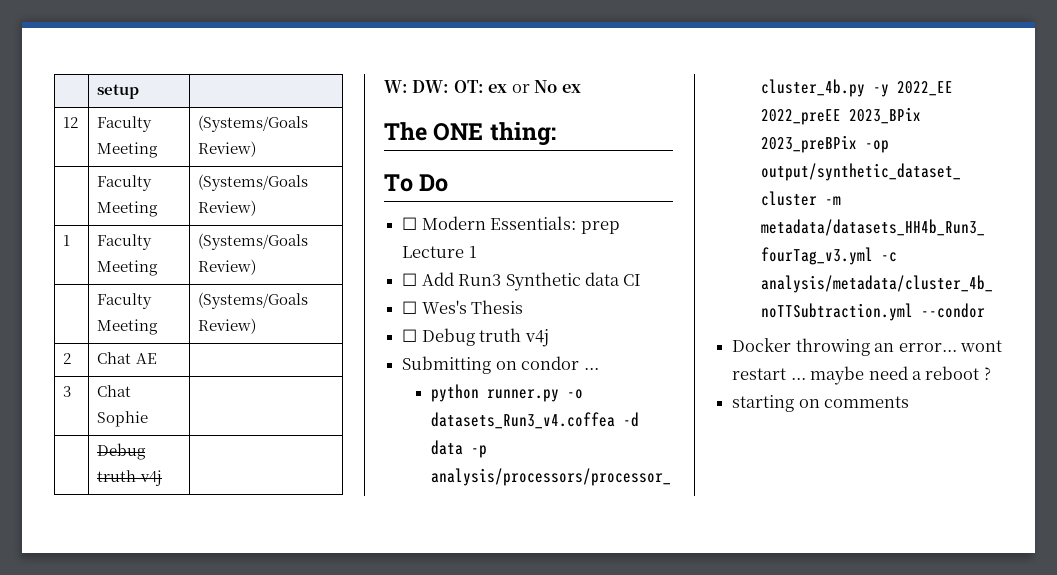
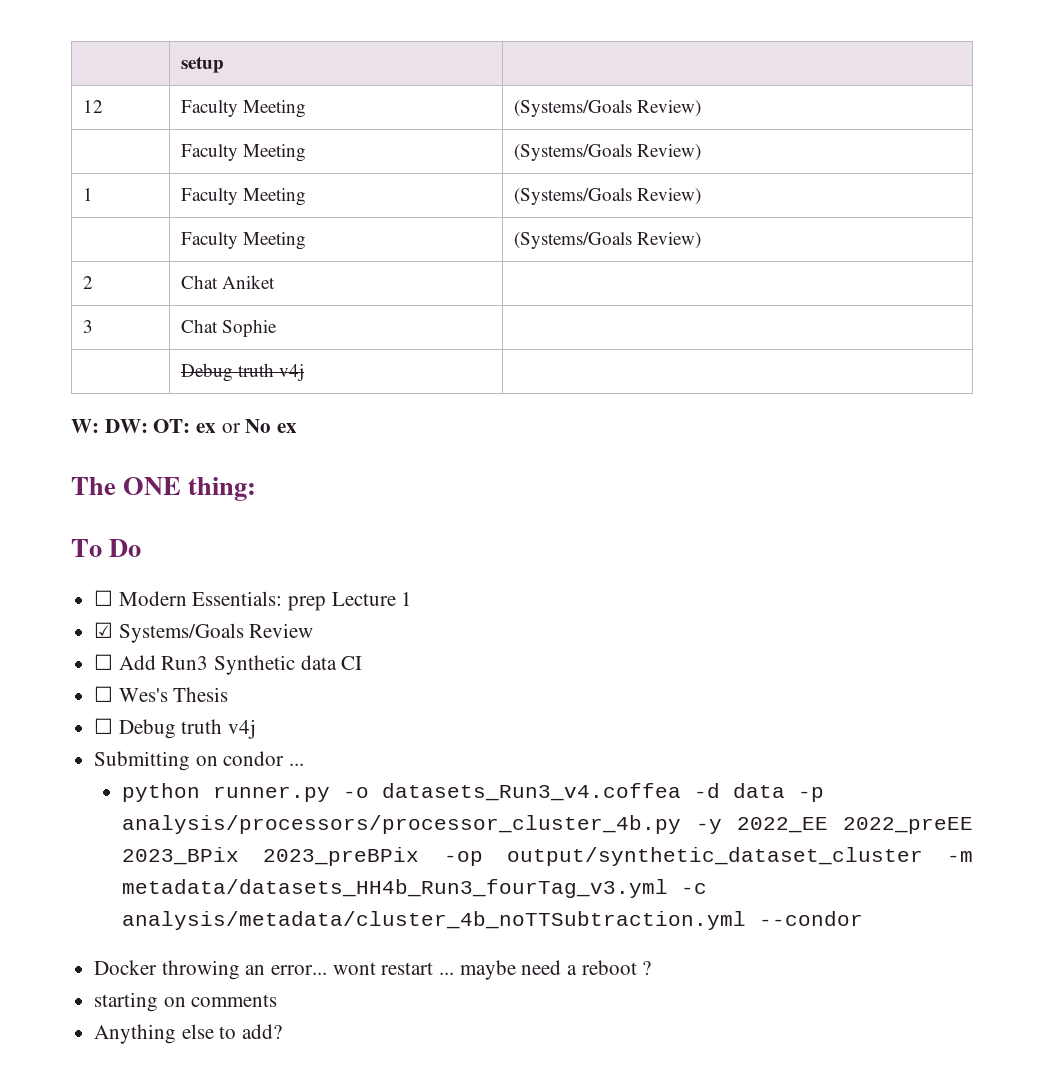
[135,353,157,364] AE -> [222,275,276,289] Aniket
(477, 252) none -> [94,622,314,643] // ☑ Systems/Goals Review
(910, 402) none -> [94,1024,283,1044] // Anything else to add?

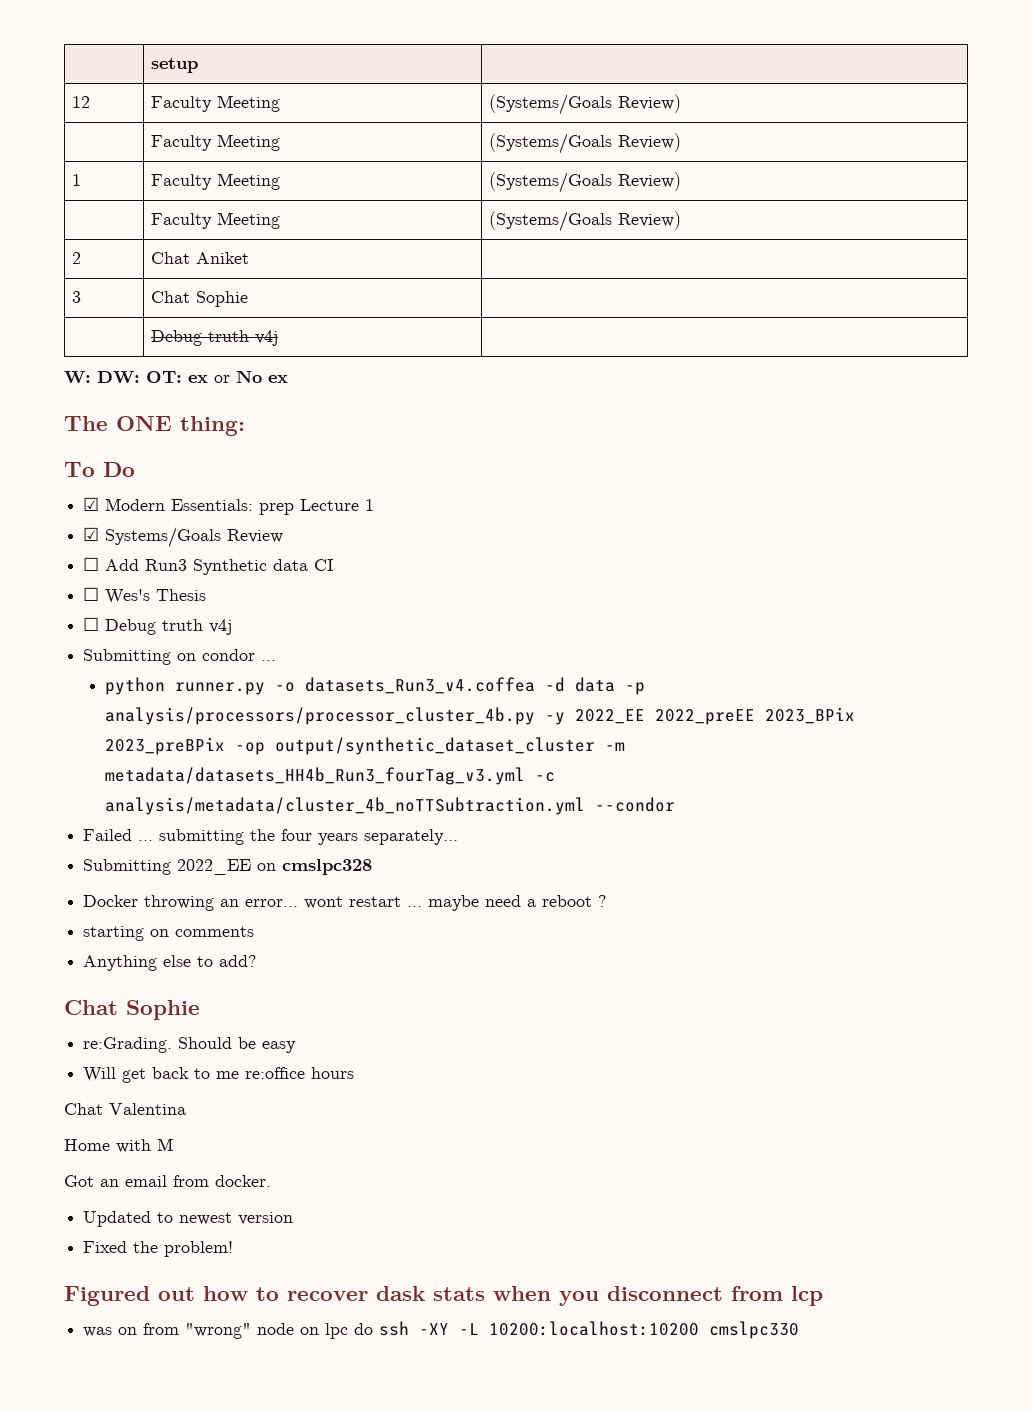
[94,590,114,606] ☐ -> [83,497,100,511] ☑
(864, 918) none -> [83,829,459,845] [83,859,373,875] // Failed ... submitting the four years separately... // Submitting 2022_EE on cmslpc328
(283, 1031) none -> [64,1000,200,1020] [83,1037,297,1053] [83,1067,355,1083] [64,1103,186,1115] [64,1138,173,1153] [64,1175,271,1187] [83,1211,294,1227] [83,1241,234,1257] [64,1286,823,1306] [83,1321,800,1339] // Chat Sophie // re:Grading. Should be easy // Will get back to me re:office hours // Chat Valentina // Home with M // Got an email from docker. // Updated to newest version // Fixed the problem! // Figured out how to recover dask stats when you disconnect from lcp // was on from "wrong" node on lpc do ssh -XY -L 10200:localhost:10200 cmslpc330

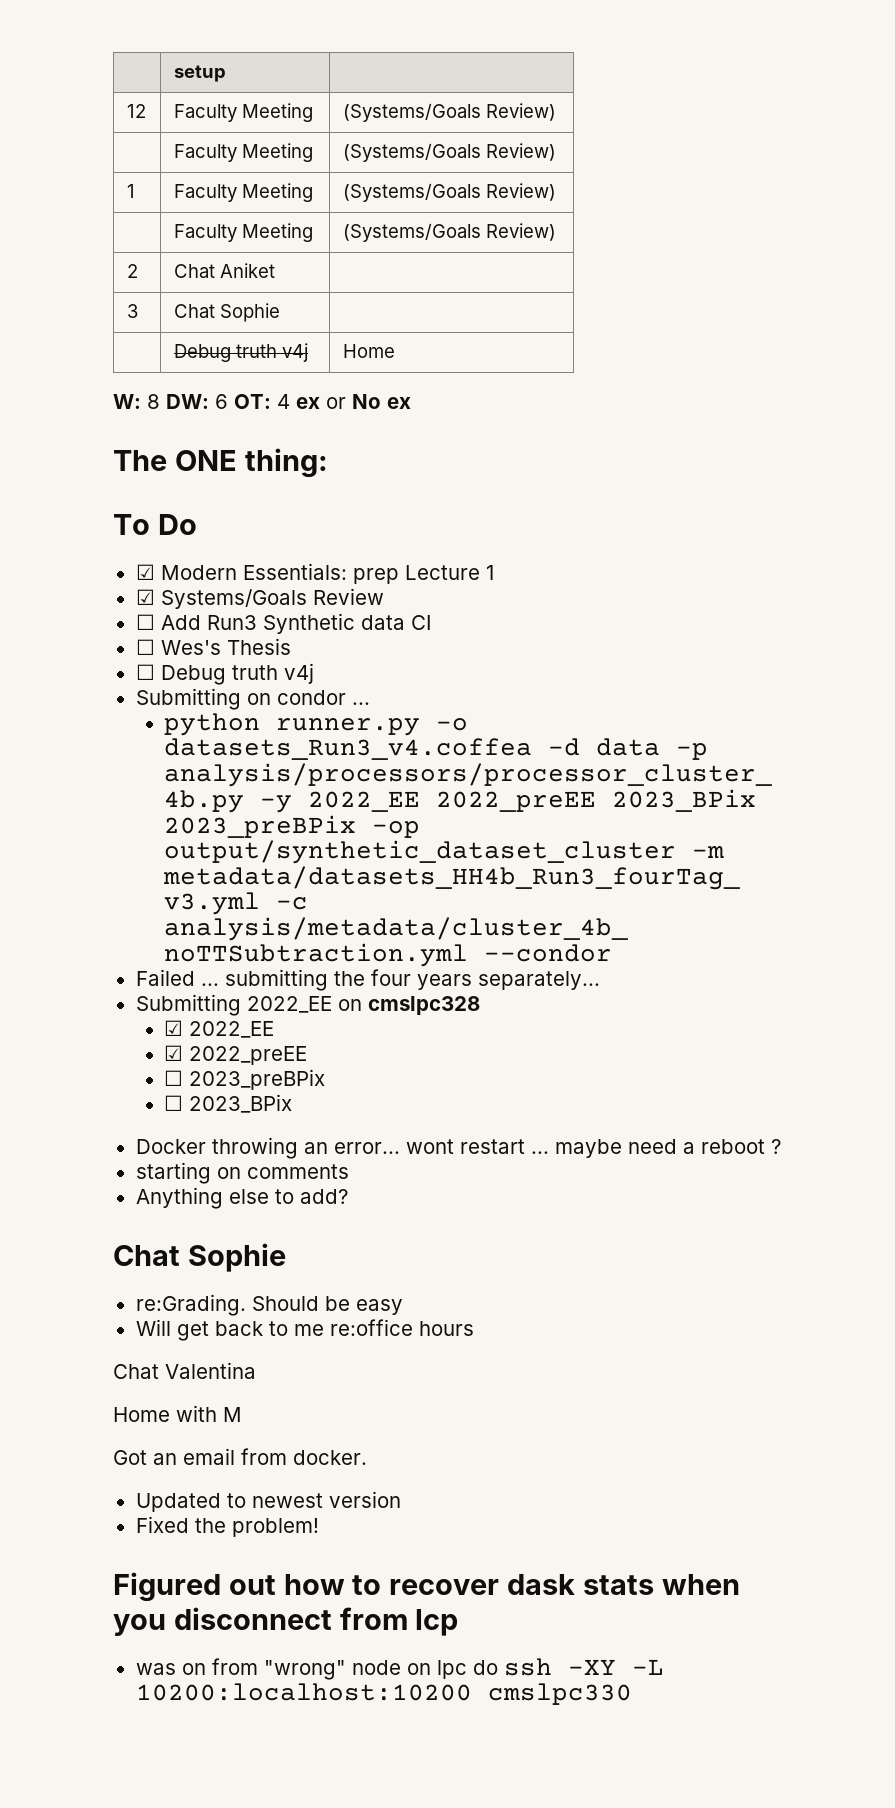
(278, 338) none -> [342,344,395,358] Home
[97,371,182,384] DW: OT: -> [147,394,290,409] 8 DW: 6 OT: 4
(373, 867) none -> [164,1020,275,1038] [164,1045,308,1065] [164,1069,326,1090] [164,1094,293,1113] // ☑ 2022_EE // ☑ 2022_preEE // ☐ 2023_preBPix // ☐ 2023_BPix

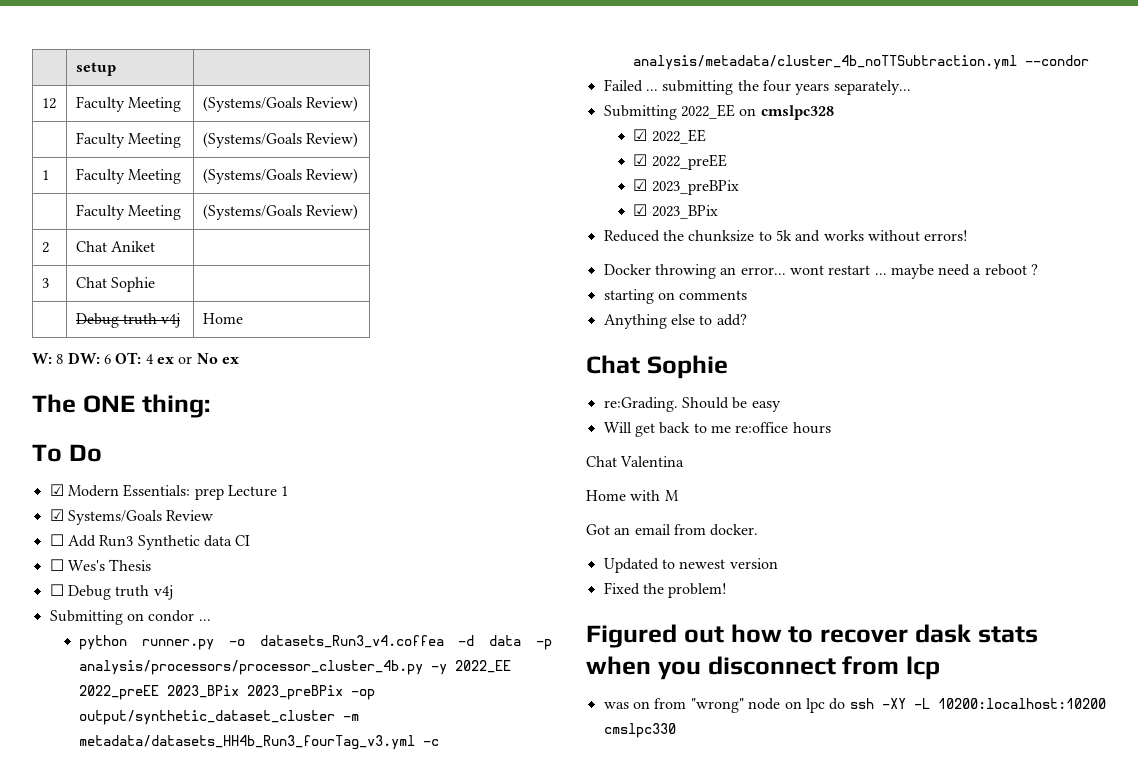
[164,1070,184,1086] ☐ -> [633,179,648,191] ☑
[164,1094,293,1113] ☐ 2023_BPix -> [633,204,718,219] [603,230,969,242] ☑ 2023_BPix // Reduced the chunksize to 5k and works without errors!

